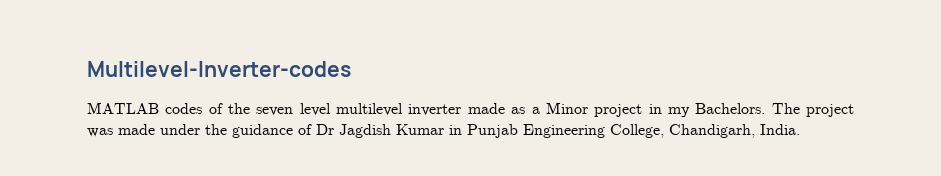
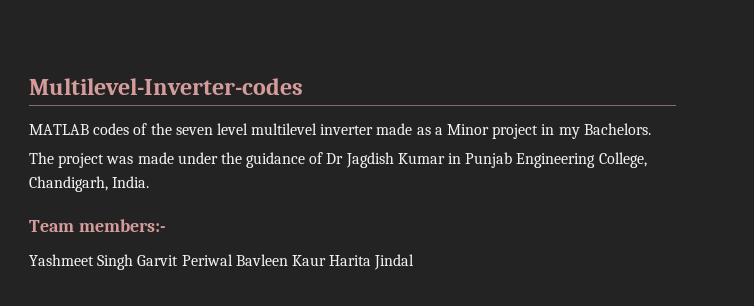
(766, 108) none -> (651, 129) //
(800, 129) none -> [29,219,166,232] [29,254,415,270] // Team members:- // Yashmeet Singh Garvit Periwal Bavleen Kaur Harita Jindal

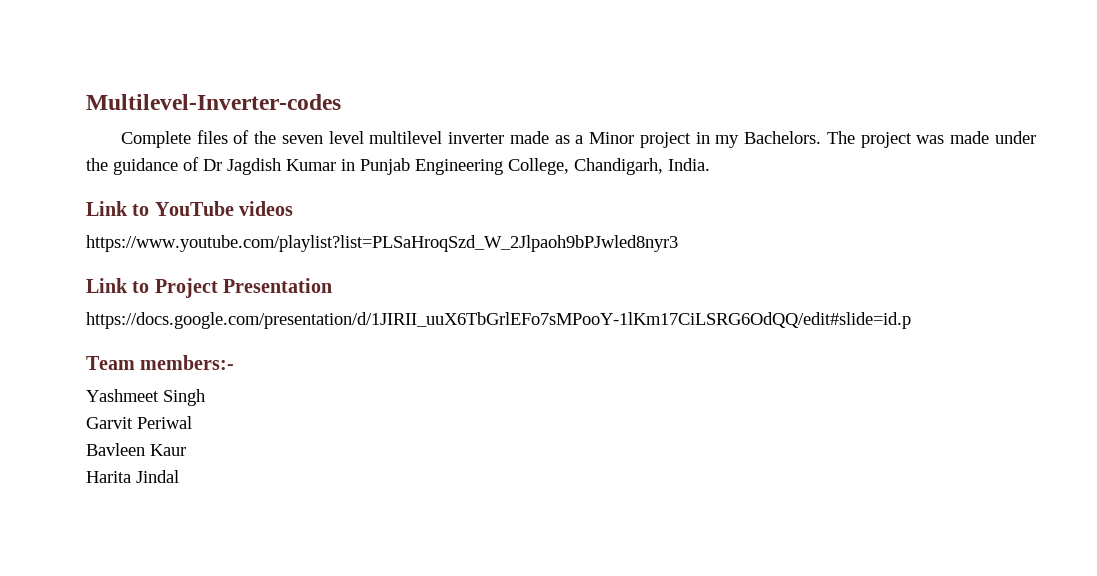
[29,123,130,135] MATLAB codes -> [120,130,228,148] Complete files
(651, 129) // -> (822, 137) none
(150, 182) none -> [86,201,294,216] [86,235,678,252] [86,278,333,298] [86,312,911,329] // Link to YouTube videos // https://www.youtube.com/playlist?list=PLSaHroqSzd_W_2Jlpaoh9bPJwled8nyr3 // Link to Project Presentation // https://docs.google.com/presentation/d/1JIRII_uuX6TbGrlEFo7sMPooY-1lKm17CiLSRG6OdQQ/edit#slide=id.p
(134, 262) none -> (205, 397) //
(233, 260) none -> (192, 422) //
(326, 260) none -> (186, 450) //

